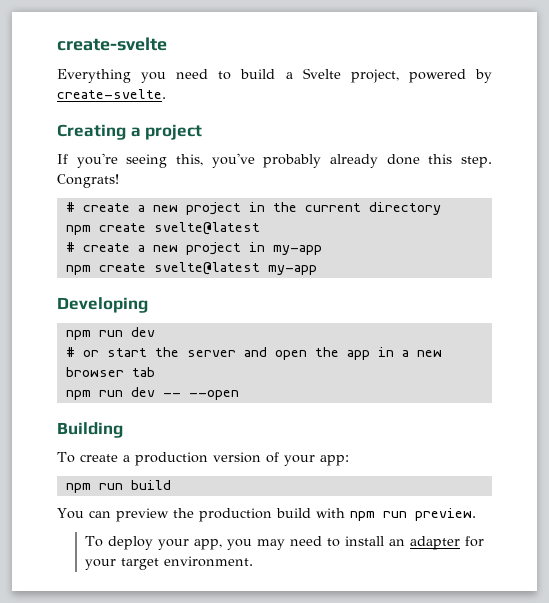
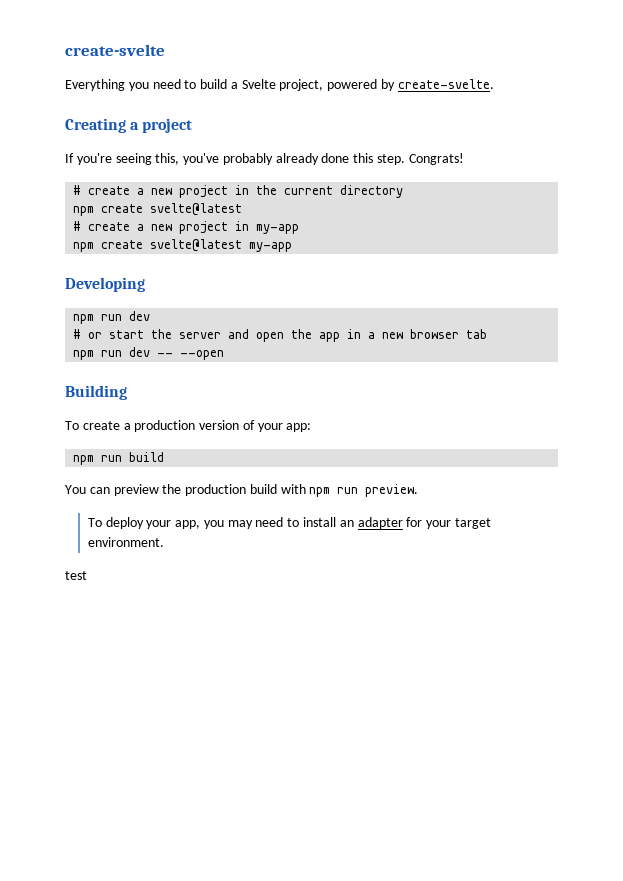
(253, 561) none -> [65,571,87,580] // test

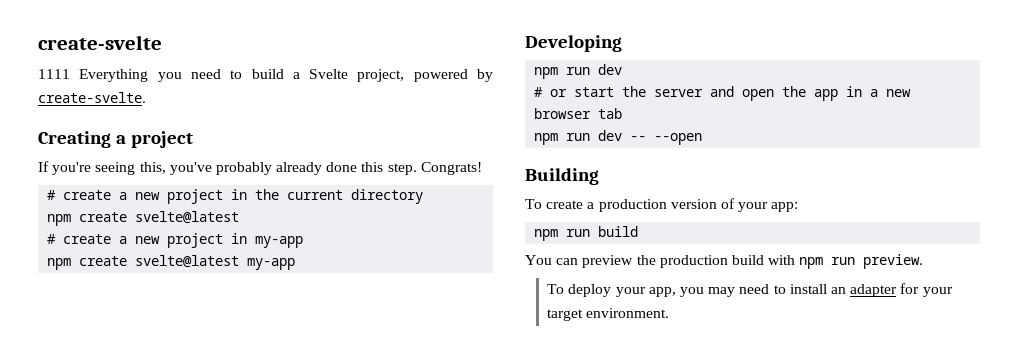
(165, 50) none -> [38,69,70,79] 1111
[65,571,87,580] // test -> (670, 313) none

